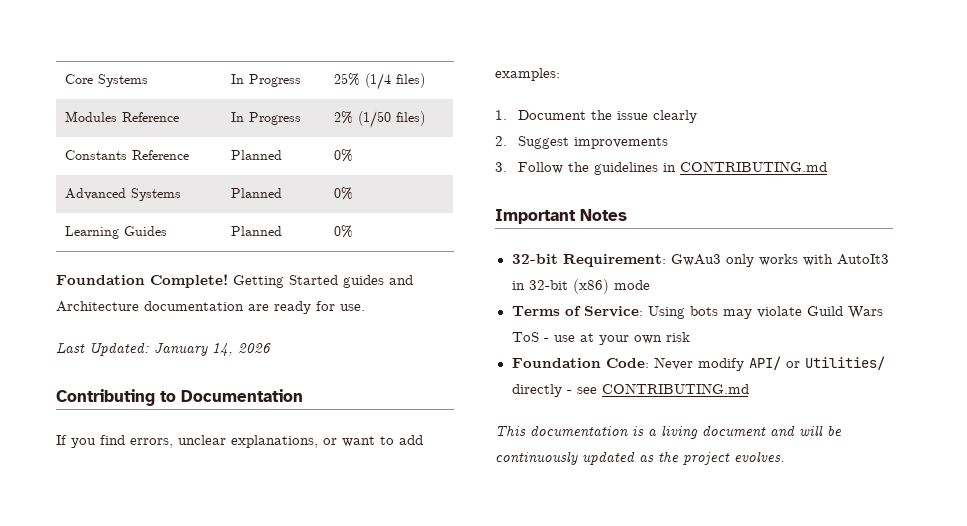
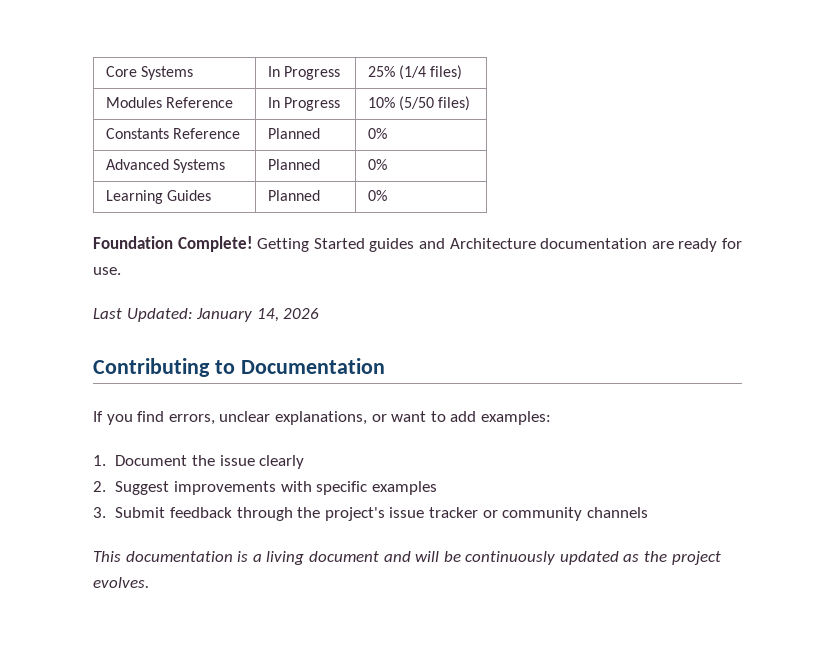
[333,111,391,128] 2% (1/50 -> [367,96,435,111] 10% (5/50
[495,161,827,175] [495,209,627,224] [511,254,889,267] [511,279,650,294] [511,306,883,319] [511,332,690,345] [511,356,885,371] [511,383,749,397] // 3. Follow the guidelines in CONTRIBUTING.md // Important Notes // 32-bit Requirement: GwAu3 only works with AutoIt3 in 32-bit (x86) mode // Terms of Service: Using bots may violate Guild Wars ToS - use at your own risk // Foundation Code: Never modify API/ or Utilities/ directly - see CONTRIBUTING.md -> [280,481,437,495] [93,507,648,521] with specific examples // 3. Submit feedback through the project's issue tracker or community channels

